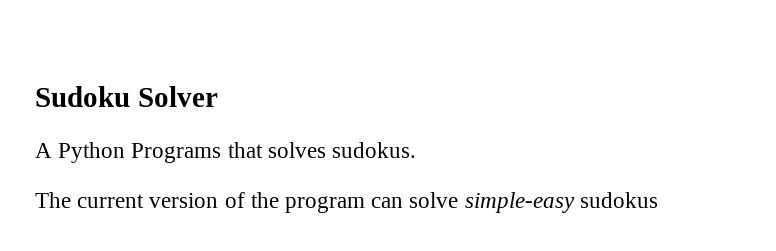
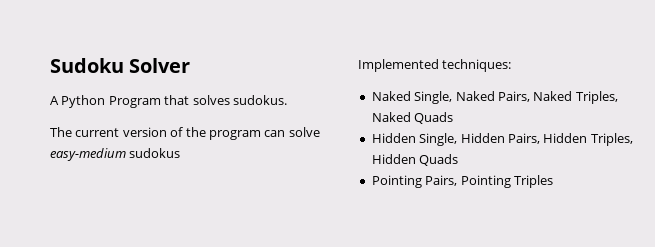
[131,143,222,163] Programs -> [108,96,161,108] Program
[464,192,575,213] simple-easy -> [50,148,126,161] easy-medium
(658, 200) none -> [358,59,512,72] [371,91,618,104] [371,112,454,124] [371,133,633,146] [371,154,459,166] [371,175,553,188] // Implemented techniques: // Naked Single, Naked Pairs, Naked Triples, Naked Quads // Hidden Single, Hidden Pairs, Hidden Triples, Hidden Quads // Pointing Pairs, Pointing Triples

